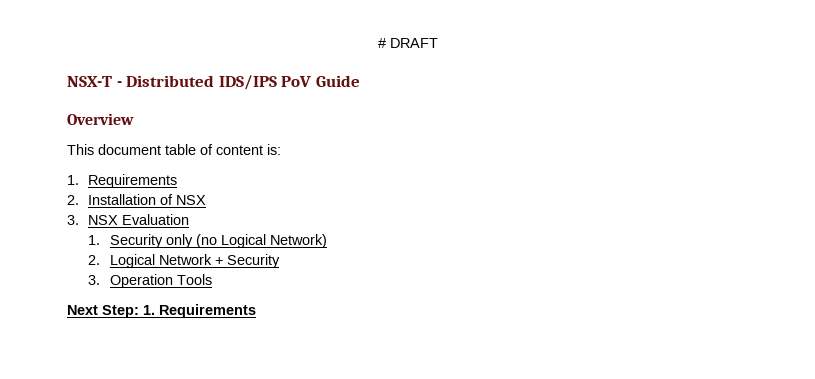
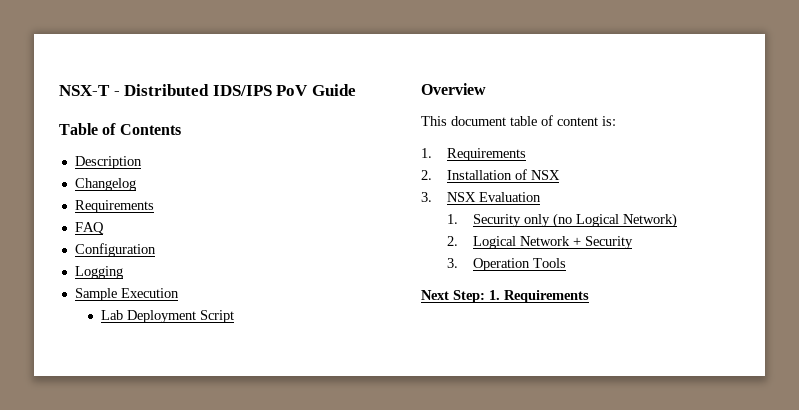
[377,38,438,48] # DRAFT // -> (59, 90) none
(360, 81) none -> [59,123,181,135] [74,156,142,169] [74,178,136,191] [74,200,154,213] [74,222,104,234] [74,243,156,257] [74,266,123,279] [74,288,179,301] [100,310,234,323] // Table of Contents // Description // Changelog // Requirements // FAQ // Configuration // Logging // Sample Execution // Lab Deployment Script

